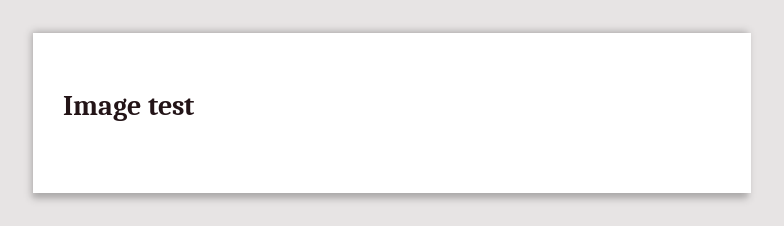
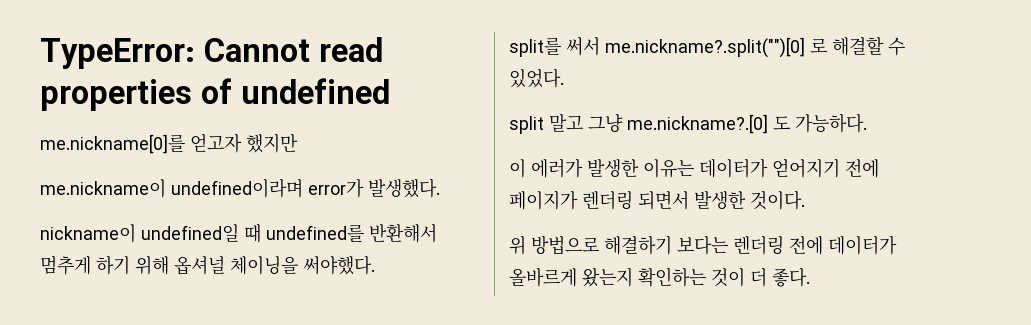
[63,96,196,121] Image test -> [40,37,383,69] [40,78,390,111] [40,133,298,154] [40,178,440,198] [40,224,437,243] [40,255,375,275] [509,37,905,58] [509,68,564,88] [509,113,867,134] [509,158,879,178] [509,190,805,210] [509,235,897,255] [509,267,810,287] TypeError: Cannot read properties of undefined // me.nickname[0]를 얻고자 했지만 // me.nickname이 undefined이라며 error가 발생했다. // nickname이 undefined일 때 undefined를 반환해서 멈추게 하기 위해 옵셔널 체이닝을 써야했다. // split를 써서 me.nickname?.split("")[0] 로 해결할 수 있었다. // split 말고 그냥 me.nickname?.[0] 도 가능하다. // 이 에러가 발생한 이유는 데이터가 얻어지기 전에 페이지가 렌더링 되면서 발생한 것이다. // 위 방법으로 해결하기 보다는 렌더링 전에 데이터가 올바르게 왔는지 확인하는 것이 더 좋다.

